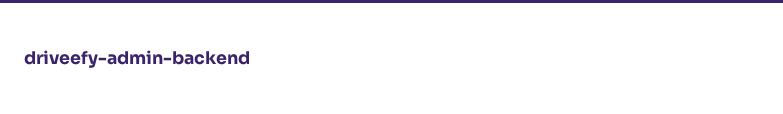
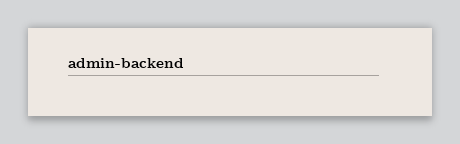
[24,50,250,68] driveefy-admin-backend -> [68,58,184,68] admin-backend

